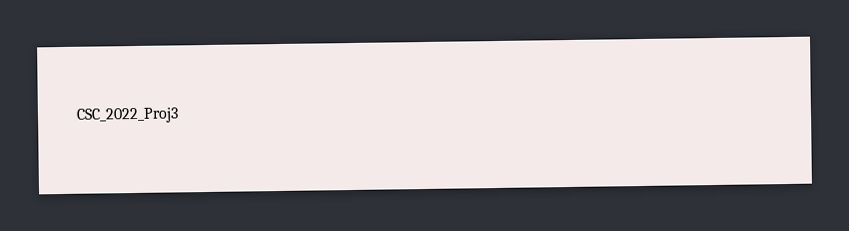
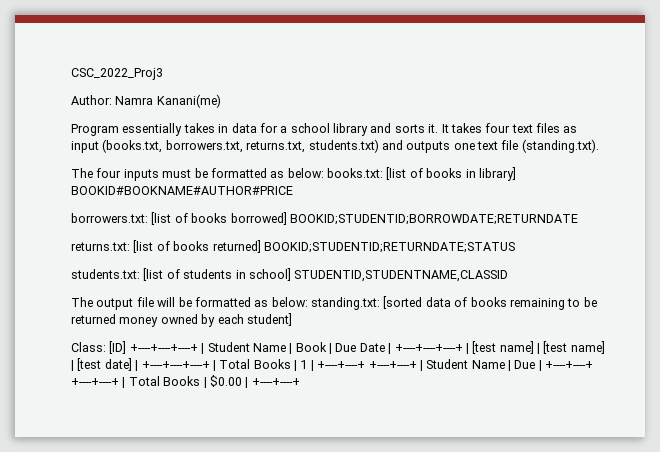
(179, 115) none -> [71,94,221,108] [71,123,578,136] [71,139,599,153] [71,167,516,181] [71,186,293,195] [71,212,578,225] [71,240,515,253] [71,268,509,282] [71,296,597,310] [71,313,292,327] [71,341,605,354] [71,358,594,371] [71,375,300,388] // Author: Namra Kanani(me) // Program essentially takes in data for a school library and sorts it. It takes four text files as input (books.txt, borrowers.txt, returns.txt, students.txt) and outputs one text file (standing.txt). // The four inputs must be formatted as below: books.txt: [list of books in library] BOOKID#BOOKNAME#AUTHOR#PRICE // borrowers.txt: [list of books borrowed] BOOKID;STUDENTID;BORROWDATE;RETURNDATE // returns.txt: [list of books returned] BOOKID;STUDENTID;RETURNDATE;STATUS // students.txt: [list of students in school] STUDENTID,STUDENTNAME,CLASSID // The output file will be formatted as below: standing.txt: [sorted data of books remaining to be returned money owned by each student] // Class: [ID] +----+----+----+ | Student Name | Book | Due Date | +----+----+----+ | [test name] | [test name] | [test date] | +----+----+----+ | Total Books | 1 | +----+----+ +----+----+ | Student Name | Due | +----+----+ +----+----+ | Total Books | $0.00 | +----+----+

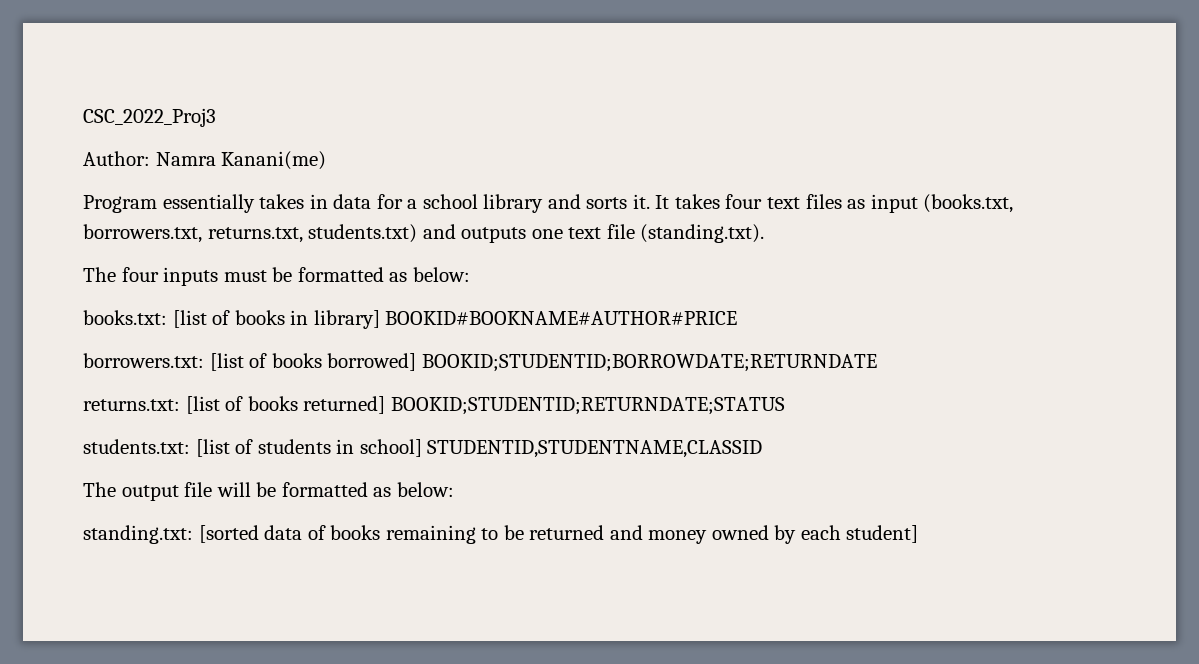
(324, 173) none -> (470, 274) //
(308, 302) none -> (454, 489) //
(116, 319) none -> [609,525,643,540] and
[71,341,605,354] [71,358,594,371] [71,375,300,388] // Class: [ID] +----+----+----+ | Student Name | Book | Due Date | +----+----+----+ | [test name] | [test name] | [test date] | +----+----+----+ | Total Books | 1 | +----+----+ +----+----+ | Student Name | Due | +----+----+ +----+----+ | Total Books | $0.00 | +----+----+ -> (919, 534) none

